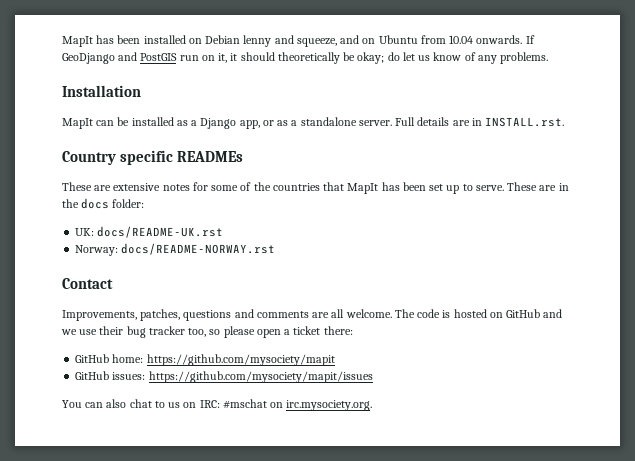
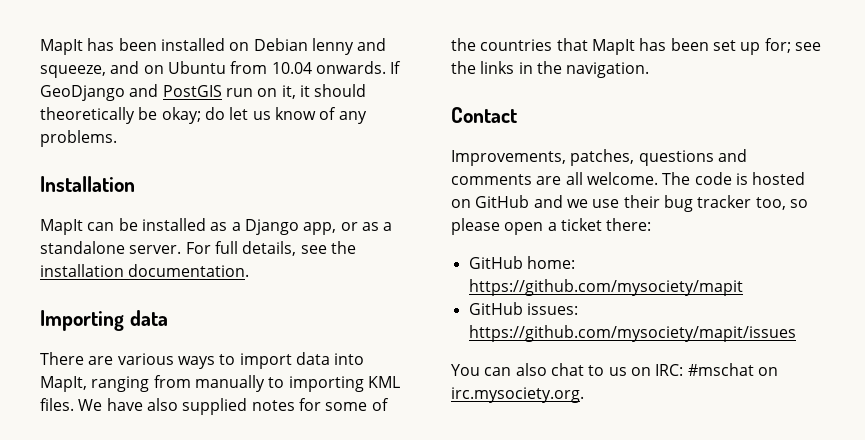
[395,117,565,127] [62,150,244,165] [62,182,161,191] Full details are in INSTALL.rst. // Country specific READMEs // These are extensive -> [185,241,356,256] [40,264,250,277] [40,310,168,331] [40,352,365,369] [40,375,400,392] [40,398,248,415] For full details, see the installation documentation. // Importing data // There are various ways to import data into MapIt, ranging from manually to importing KML files. We have also supplied
[462,182,569,191] [62,198,145,209] [75,226,224,238] [75,243,276,256] to serve. These are in the docs folder: // UK: docs/README-UK.rst // Norway: docs/README-NORWAY.rst -> [764,38,821,53] [451,61,650,78] for; see the links in the navigation.

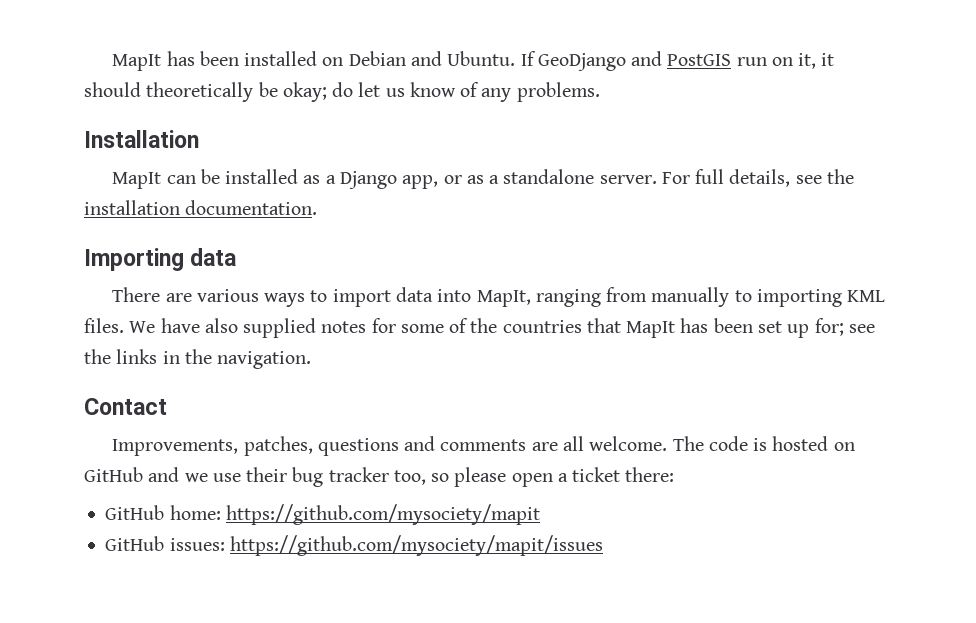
[311,38,387,55] [40,61,386,78] lenny and squeeze, and on Ubuntu from 10.04 onwards. -> [410,51,516,66] and Ubuntu.
[451,363,778,376] [451,387,584,403] // You can also chat to us on IRC: #mschat on irc.mysociety.org. -> (603, 545) none

